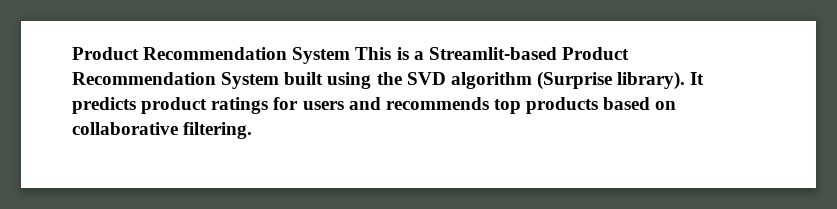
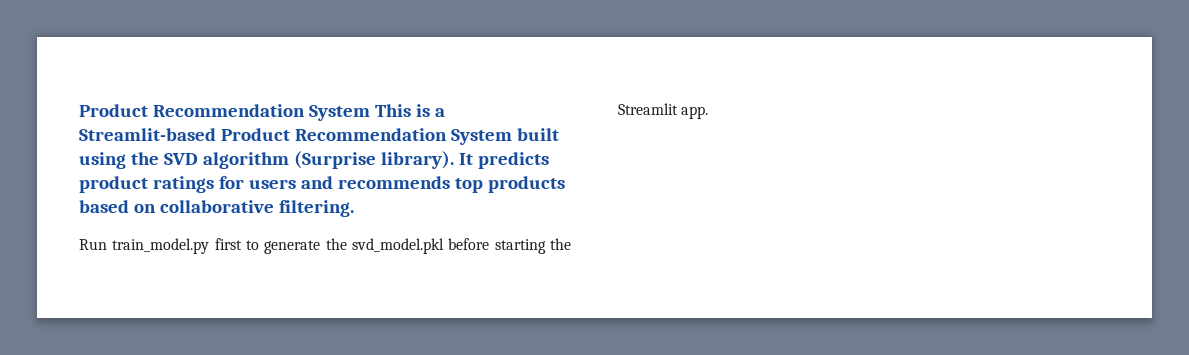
(253, 130) none -> [79,238,571,254] [618,103,709,119] // Run train_model.py first to generate the svd_model.pkl before starting the Streamlit app.

